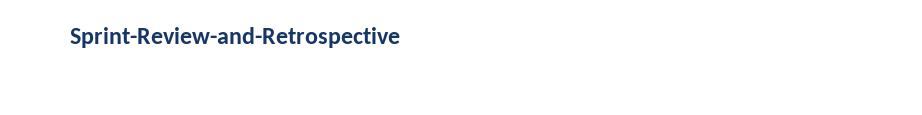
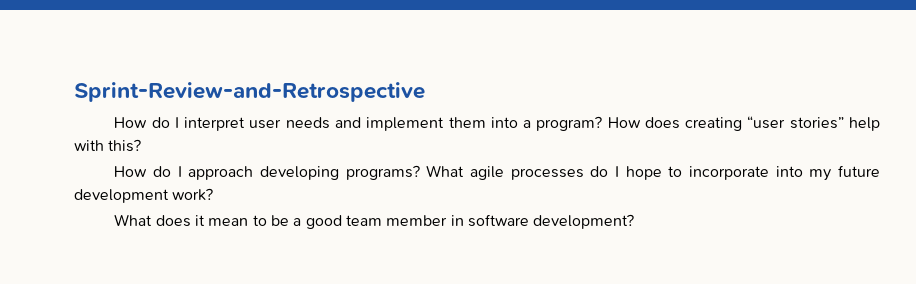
(400, 37) none -> [114,116,881,131] [74,139,142,152] [114,165,881,181] [74,188,214,203] [114,214,635,229] // How do I interpret user needs and implement them into a program? How does creating “user stories” help with this? // How do I approach developing programs? What agile processes do I hope to incorporate into my future development work? // What does it mean to be a good team member in software development?

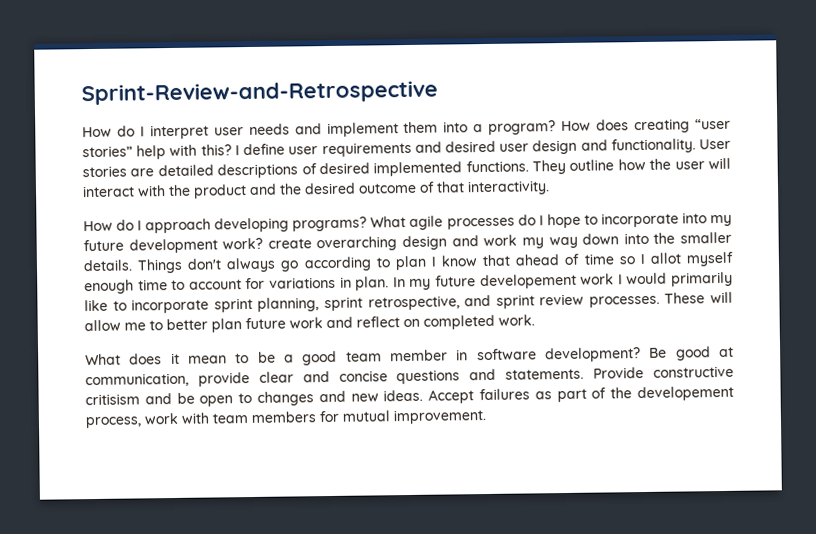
(142, 145) none -> [234,138,731,158] [82,157,731,179] [82,180,550,199] I define user requirements and desired user design and functionality. User stories are detailed descriptions of desired implemented functions. They outline how the user will interact with the product and the desired outcome of that interactivity.
(214, 194) none -> [267,231,733,252] [83,251,735,274] [84,271,734,295] [84,291,733,314] [84,314,535,333] create overarching design and work my way down into the smaller details. Things don't always go according to plan I know that ahead of time so I allot myself enough time to account for variations in plan. In my future developement work I would primarily like to incorporate sprint planning, sprint retrospective, and sprint review processes. These will allow me to better plan future work and reflect on completed work.
(635, 221) none -> [649,346,735,361] [85,365,735,388] [85,385,734,407] [85,409,486,429] Be good at communication, provide clear and concise questions and statements. Provide constructive critisism and be open to changes and new ideas. Accept failures as part of the developement process, work with team members for mutual improvement.

